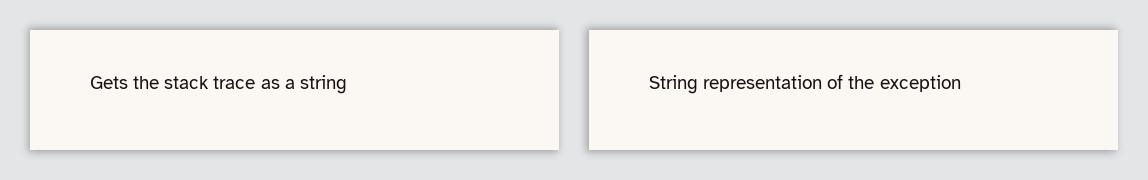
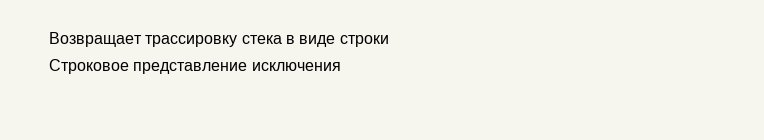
[90,75,347,94] [649,74,961,94] Gets the stack trace as a string // String representation of the exception -> [49,32,389,47] [49,59,341,74] Возвращает трассировку стека в виде строки // Строковое представление исключения

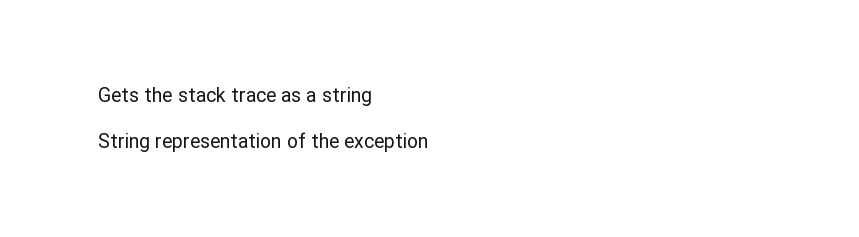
[49,32,389,47] [49,59,341,74] Возвращает трассировку стека в виде строки // Строковое представление исключения -> [98,87,372,106] [98,132,429,152] Gets the stack trace as a string // String representation of the exception

